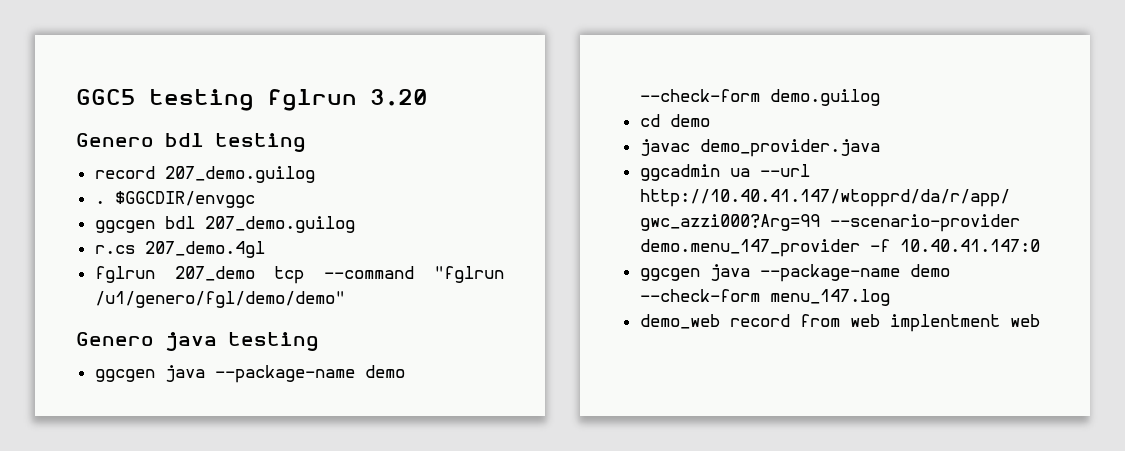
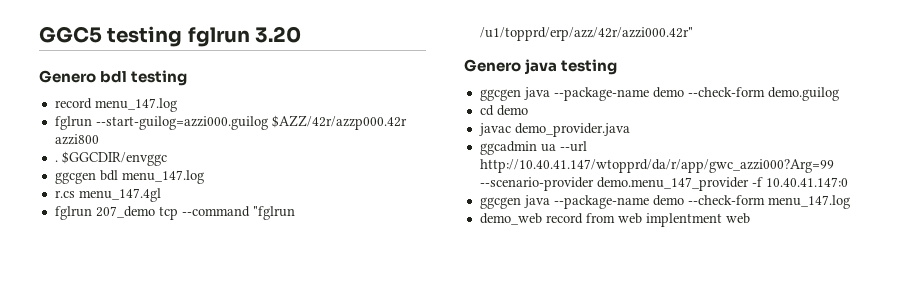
[164,166,315,183] 207_demo.guilog -> [94,98,177,112] [54,115,407,130] [54,134,99,145] menu_147.log // fglrun --start-guilog=azzi000.guilog $AZZ/42r/azzp000.42r azzi800
[204,216,355,233] 207_demo.guilog -> [121,170,204,184] menu_147.log
[144,241,265,258] 207_demo.4gl -> [78,188,161,202] menu_147.4gl
[94,291,345,308] /u1/genero/fgl/demo/demo" -> [479,27,693,41] /u1/topprd/erp/azz/42r/azzi000.42r"

